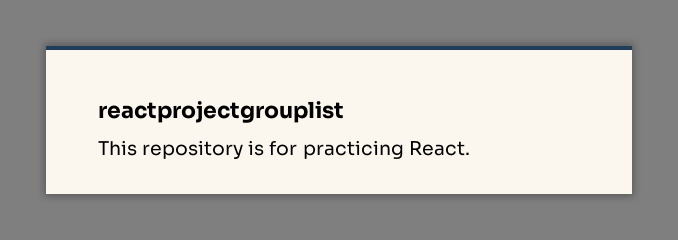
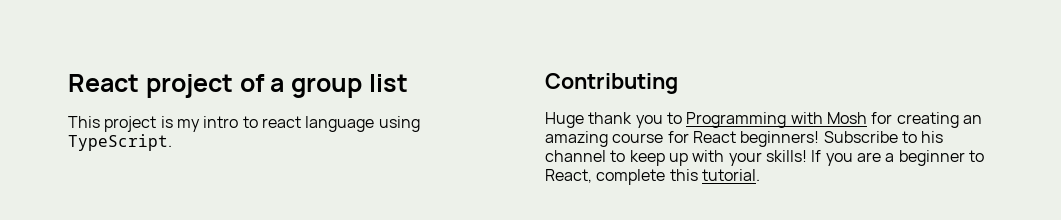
[98,101,344,123] [98,140,470,159] reactprojectgrouplist // This repository is for practicing React. -> [68,74,408,98] [68,116,420,132] [68,134,172,151] [545,73,678,94] [545,112,982,128] [545,131,944,147] [545,150,984,166] [545,169,760,185] React project of a group list // This project is my intro to react language using TypeScript. // Contributing // Huge thank you to Programming with Mosh for creating an amazing course for React beginners! Subscribe to his channel to keep up with your skills! If you are a beginner to React, complete this tutorial.

